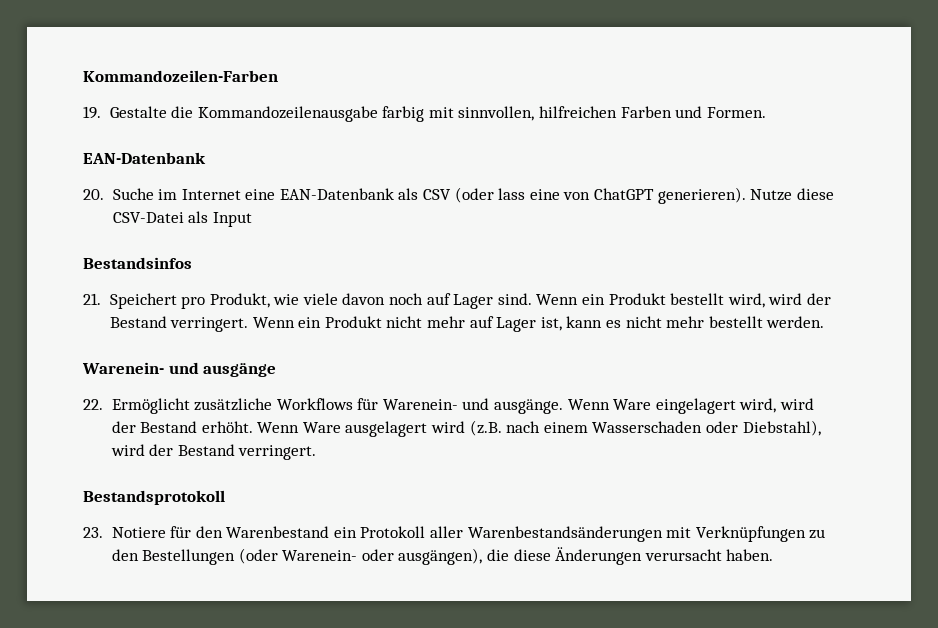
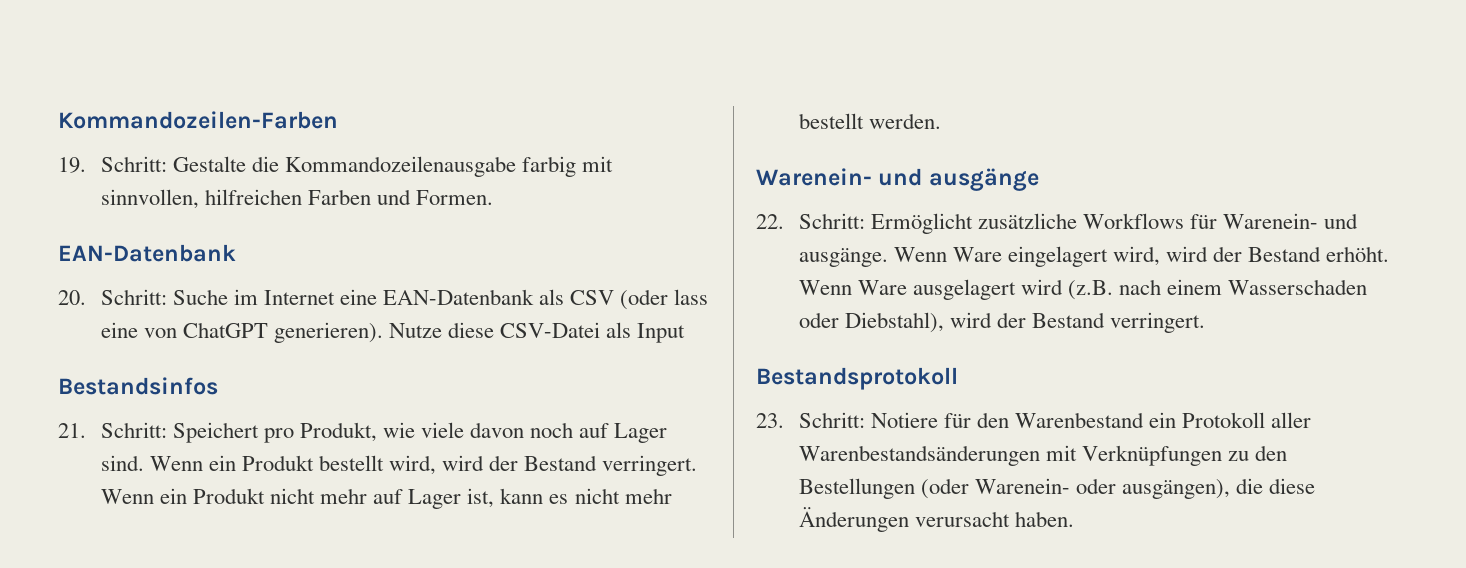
(101, 112) none -> [100,156,167,172] Schritt:
(104, 194) none -> [100,289,167,305] Schritt:
(101, 299) none -> [100,422,167,438] Schritt:
(103, 404) none -> [798,213,865,229] Schritt:
(103, 532) none -> [798,412,865,428] Schritt:

